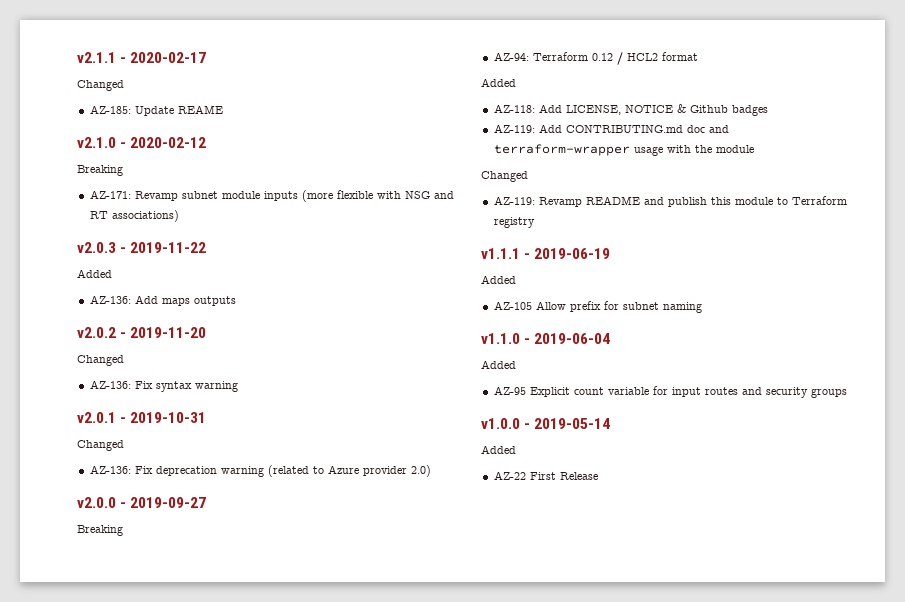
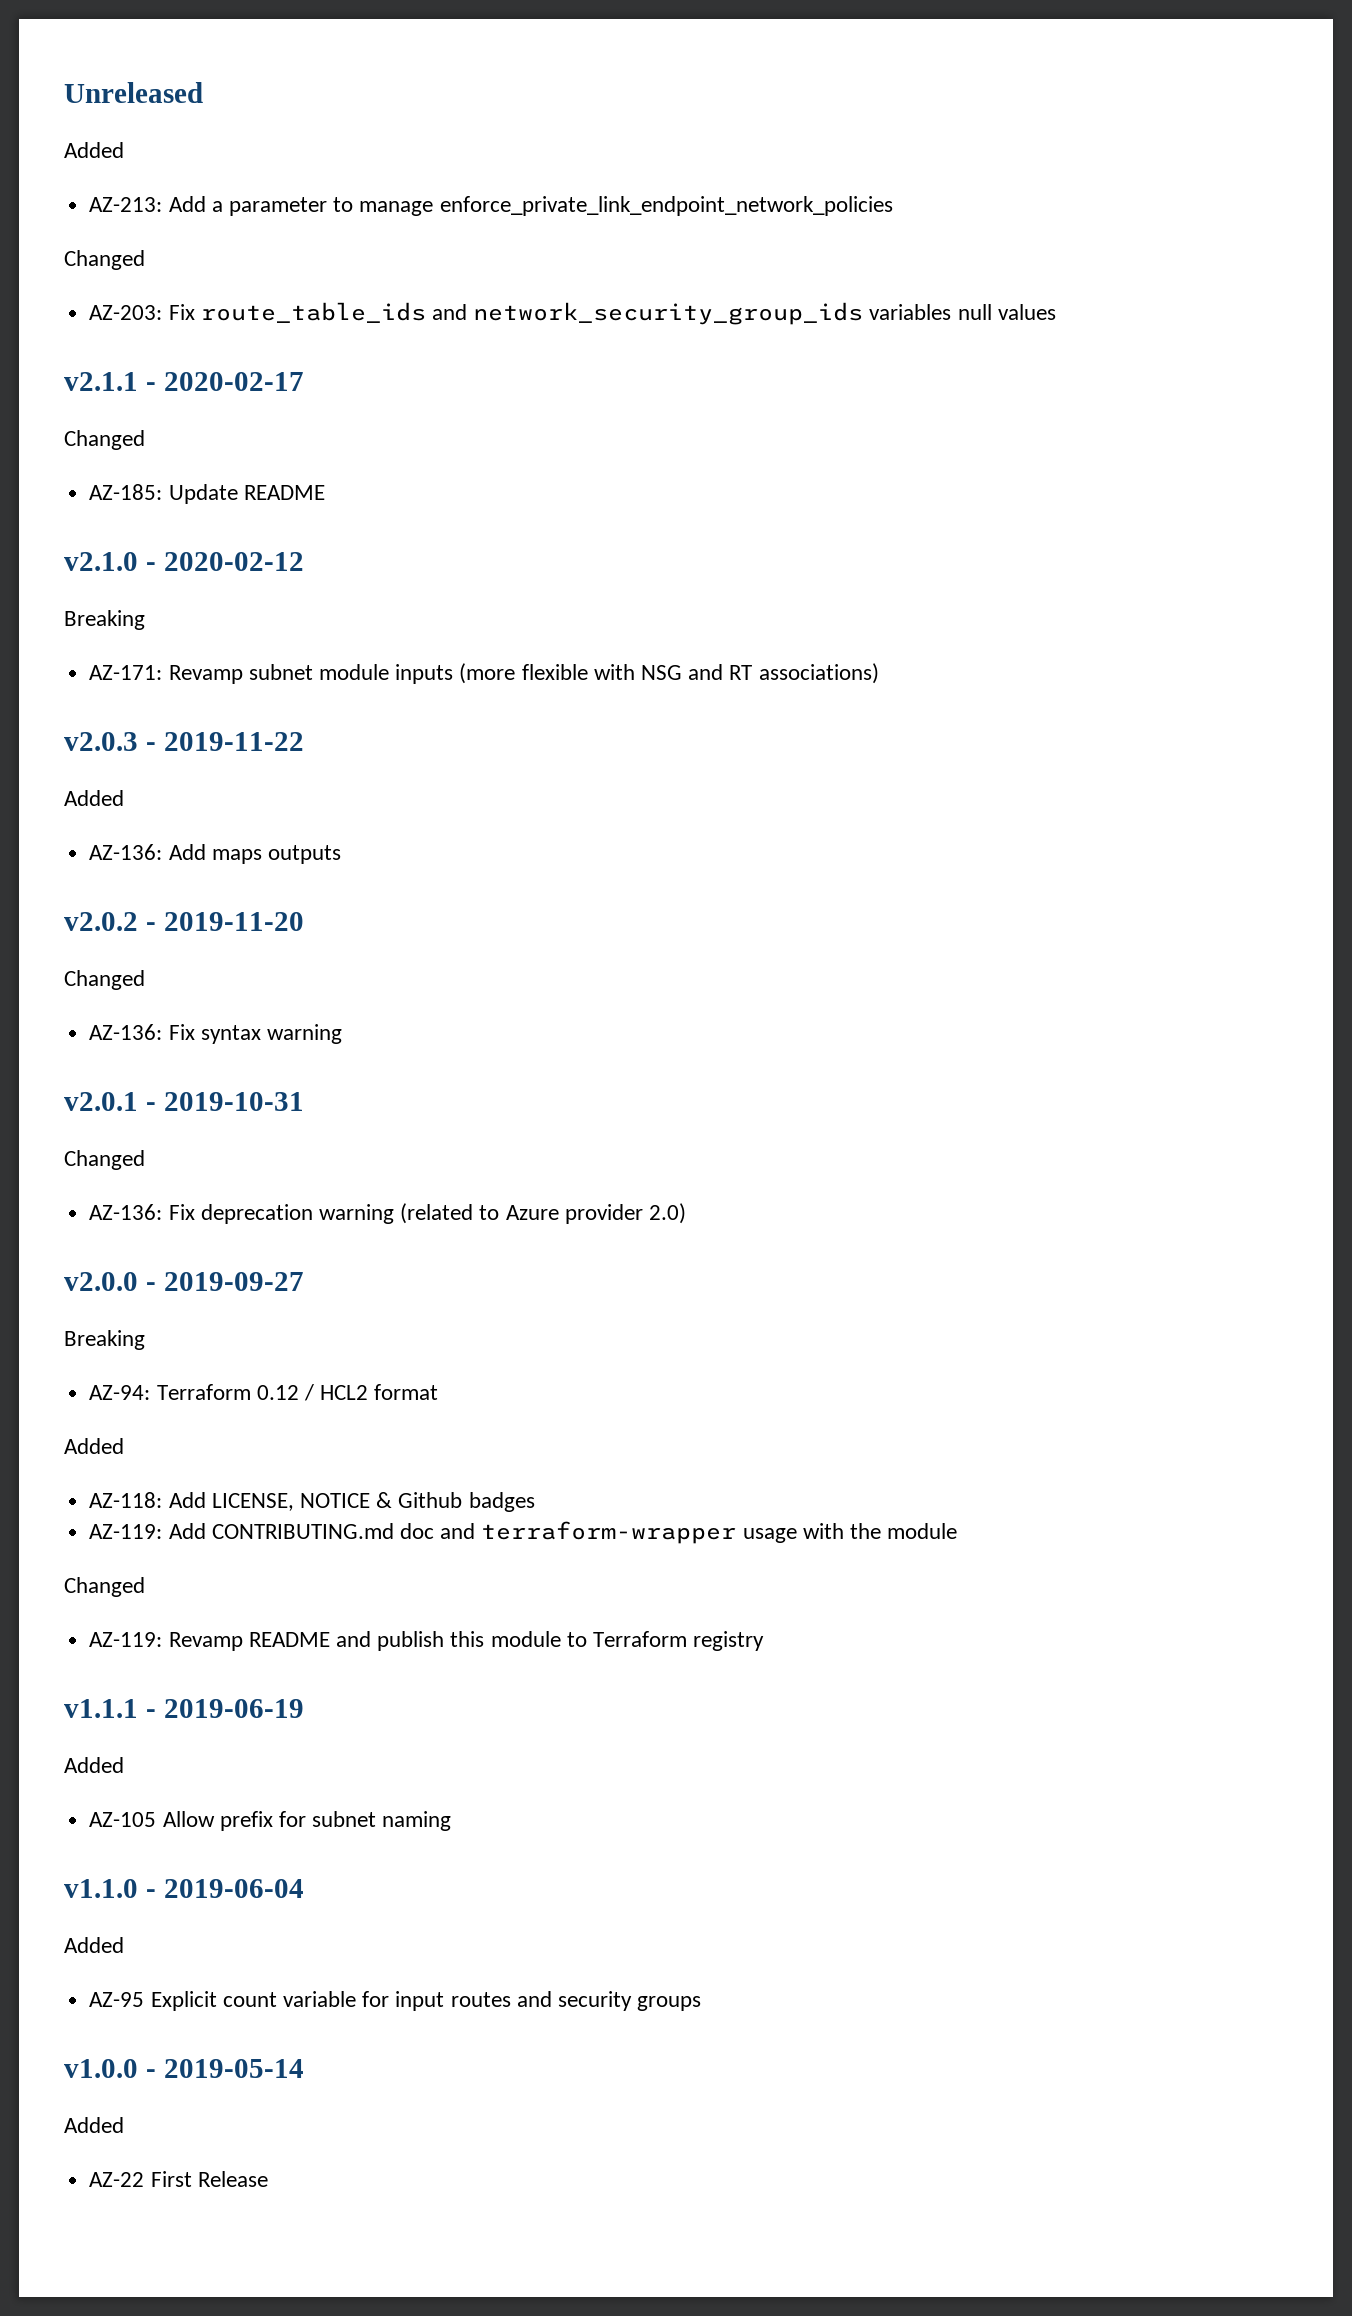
(77, 57) none -> [64,82,203,103] [64,142,124,158] [89,196,893,216] [64,250,145,270] [89,302,1056,325] Unreleased // Added // AZ-213: Add a parameter to manage enforce_private_link_endpoint_network_policies // Changed // AZ-203: Fix route_table_ids and network_security_group_ids variables null values //
[177,105,223,114] REAME -> [243,485,325,500] README

